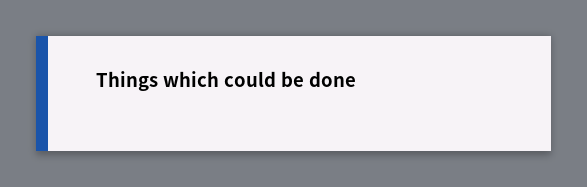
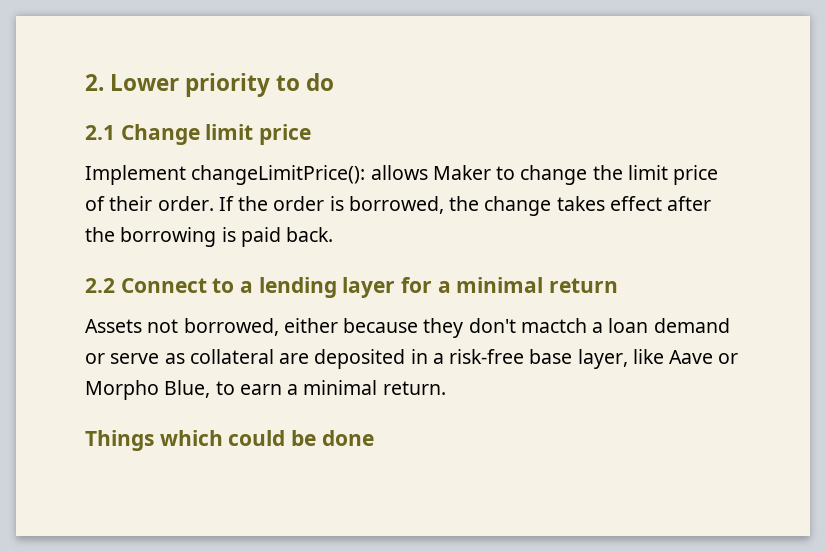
(96, 81) none -> [85,73,335,97] [85,124,312,145] [85,165,719,185] [85,196,712,216] [85,227,334,247] [85,277,619,298] [85,318,730,338] [85,349,739,369] [85,380,446,400] 2. Lower priority to do // 2.1 Change limit price // Implement changeLimitPrice(): allows Maker to change the limit price of their order. If the order is borrowed, the change takes effect after the borrowing is paid back. // 2.2 Connect to a lending layer for a minimal return // Assets not borrowed, either because they don't mactch a loan demand or serve as collateral are deposited in a risk-free base layer, like Aave or Morpho Blue, to earn a minimal return. //

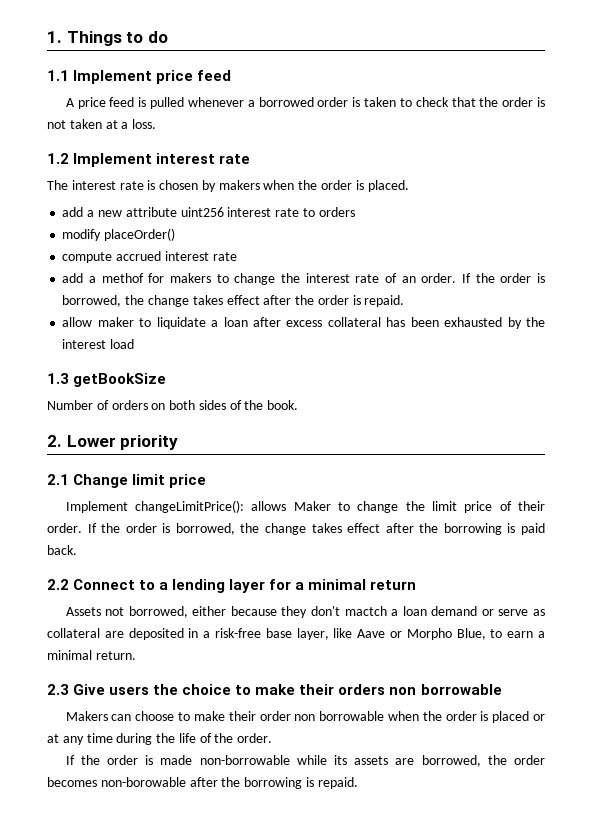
(85, 82) none -> [47,31,168,46] [47,70,232,84] [65,97,545,109] [47,119,157,129] [47,153,251,167] [47,180,409,192] [62,207,355,217] [62,228,176,241] [62,251,237,263] [62,273,546,285] [62,295,405,307] [62,317,545,329] [62,339,135,349] [47,373,167,387] [47,400,299,410] 1. Things to do // 1.1 Implement price feed // A price feed is pulled whenever a borrowed order is taken to check that the order is not taken at a loss. // 1.2 Implement interest rate // The interest rate is chosen by makers when the order is placed. // add a new attribute uint256 interest rate to orders // modify placeOrder() // compute accrued interest rate // add a methof for makers to change the interest rate of an order. If the order is borrowed, the change takes effect after the order is repaid. // allow maker to liquidate a loan after excess collateral has been exhausted by the interest load // 1.3 getBookSize // Number of orders on both sides of the book. //
[276,73,335,91] to do -> (179, 442) none
[85,430,374,451] Things which could be done -> [47,684,502,695] [65,711,546,723] [47,733,273,745] [65,755,545,767] [47,777,358,789] 2.3 Give users the choice to make their orders non borrowable // Makers can choose to make their order non borrowable when the order is placed or at any time during the life of the order. // If the order is made non-borrowable while its assets are borrowed, the order becomes non-borowable after the borrowing is repaid.

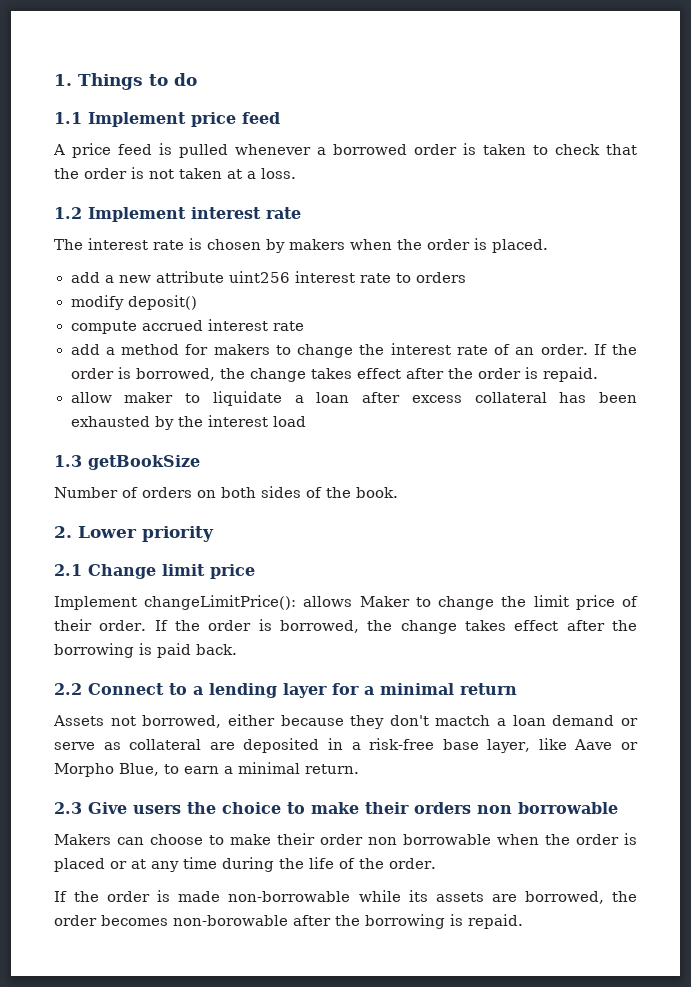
[104,228,176,241] placeOrder() -> [127,295,197,310] deposit()
[101,273,144,283] methof -> [121,344,180,355] method

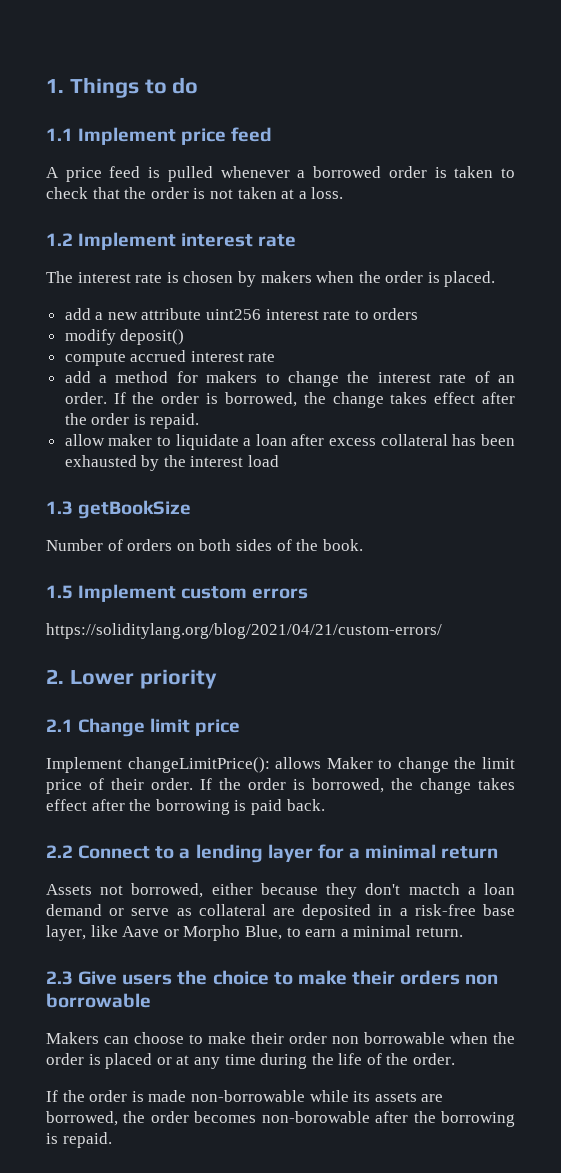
(398, 492) none -> [46,584,309,602] [46,623,442,639] // 1.5 Implement custom errors // https://soliditylang.org/blog/2021/04/21/custom-errors/

